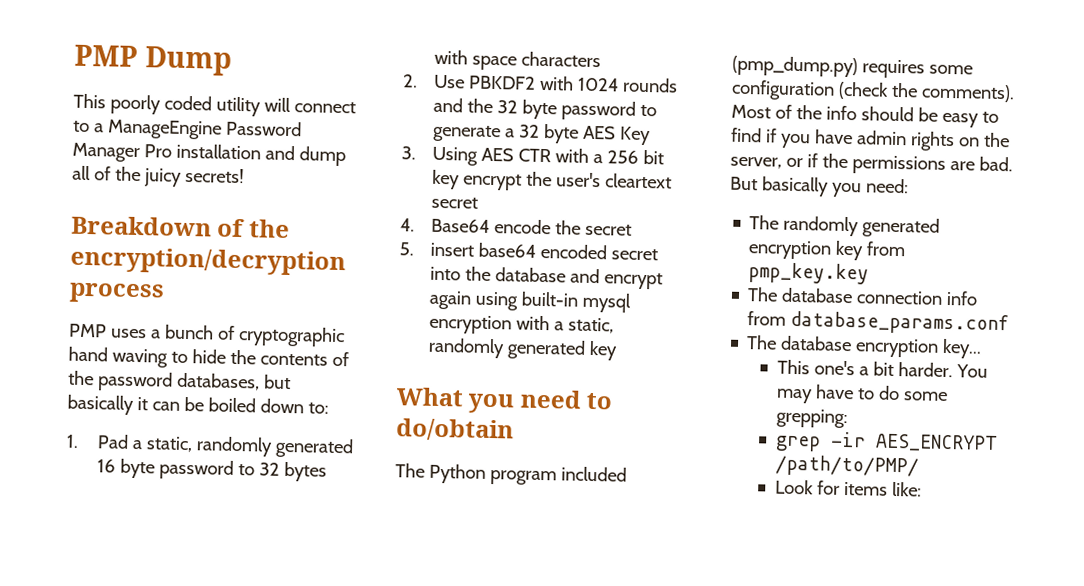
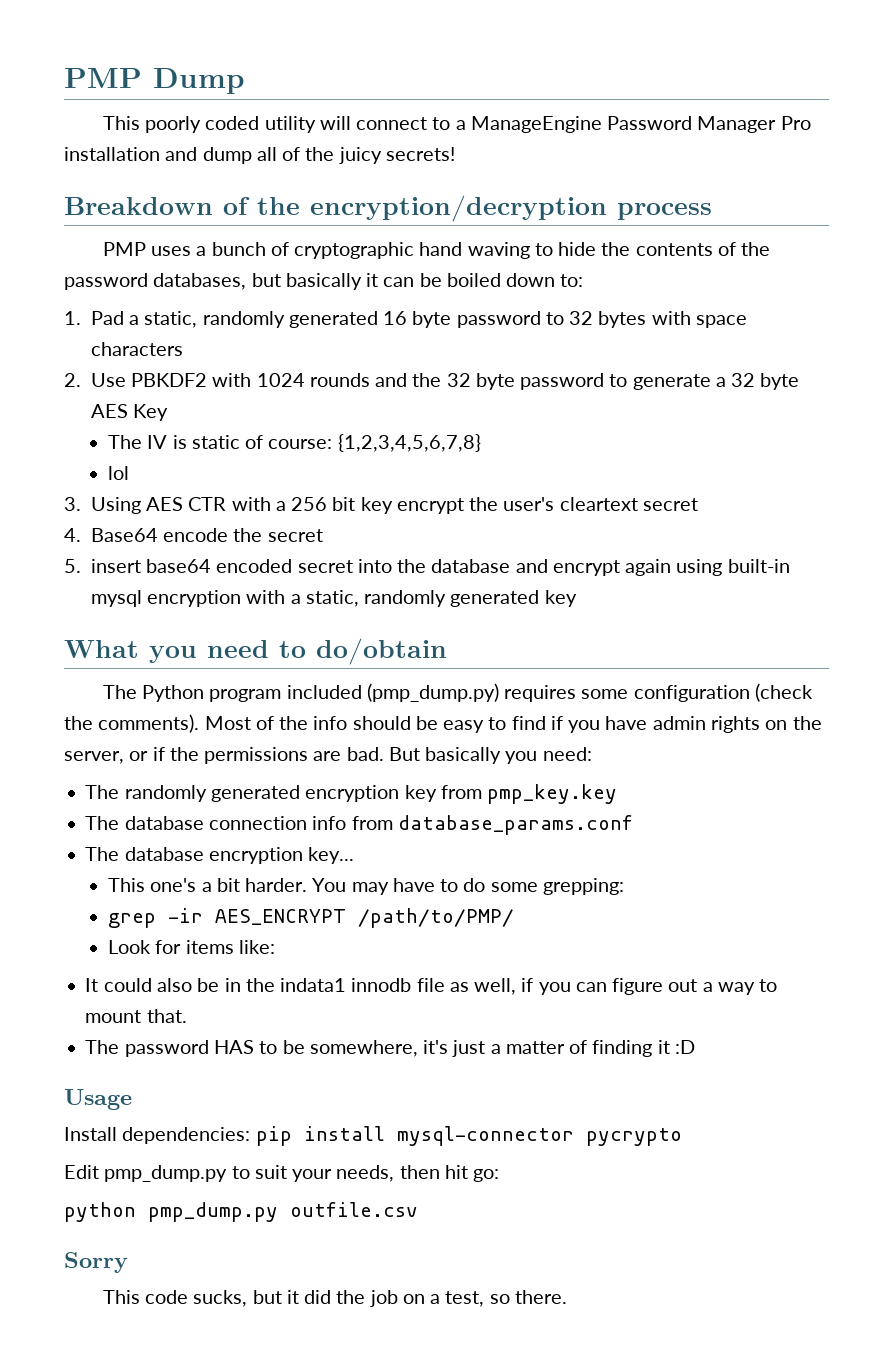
(651, 136) none -> [108,434,481,452] [108,466,130,480] // The IV is static of course: {1,2,3,4,5,6,7,8} // lol
(922, 489) none -> [85,978,778,995] [85,1009,187,1023] [85,1040,695,1057] [64,1089,132,1110] [64,1126,682,1146] [64,1165,500,1182] [64,1202,418,1222] [64,1252,128,1273] [102,1290,567,1307] // It could also be in the indata1 innodb file as well, if you can figure out a way to mount that. // The password HAS to be somewhere, it's just a matter of finding it :D // Usage // Install dependencies: pip install mysql-connector pycrypto // Edit pmp_dump.py to suit your needs, then hit go: // python pmp_dump.py outfile.csv // Sorry // This code sucks, but it did the job on a test, so there.

